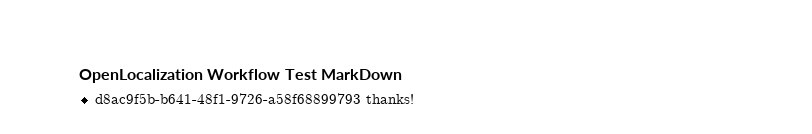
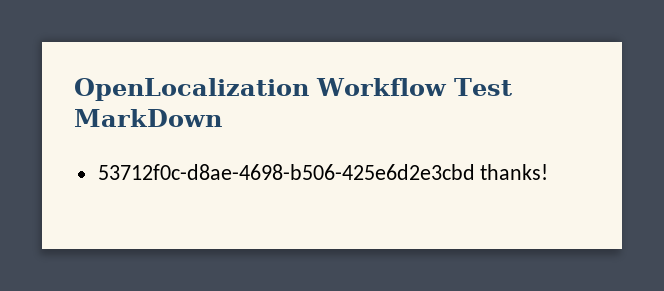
[94,93,361,104] d8ac9f5b-b641-48f1-9726-a58f68899793 -> [97,164,475,180] 53712f0c-d8ae-4698-b506-425e6d2e3cbd

